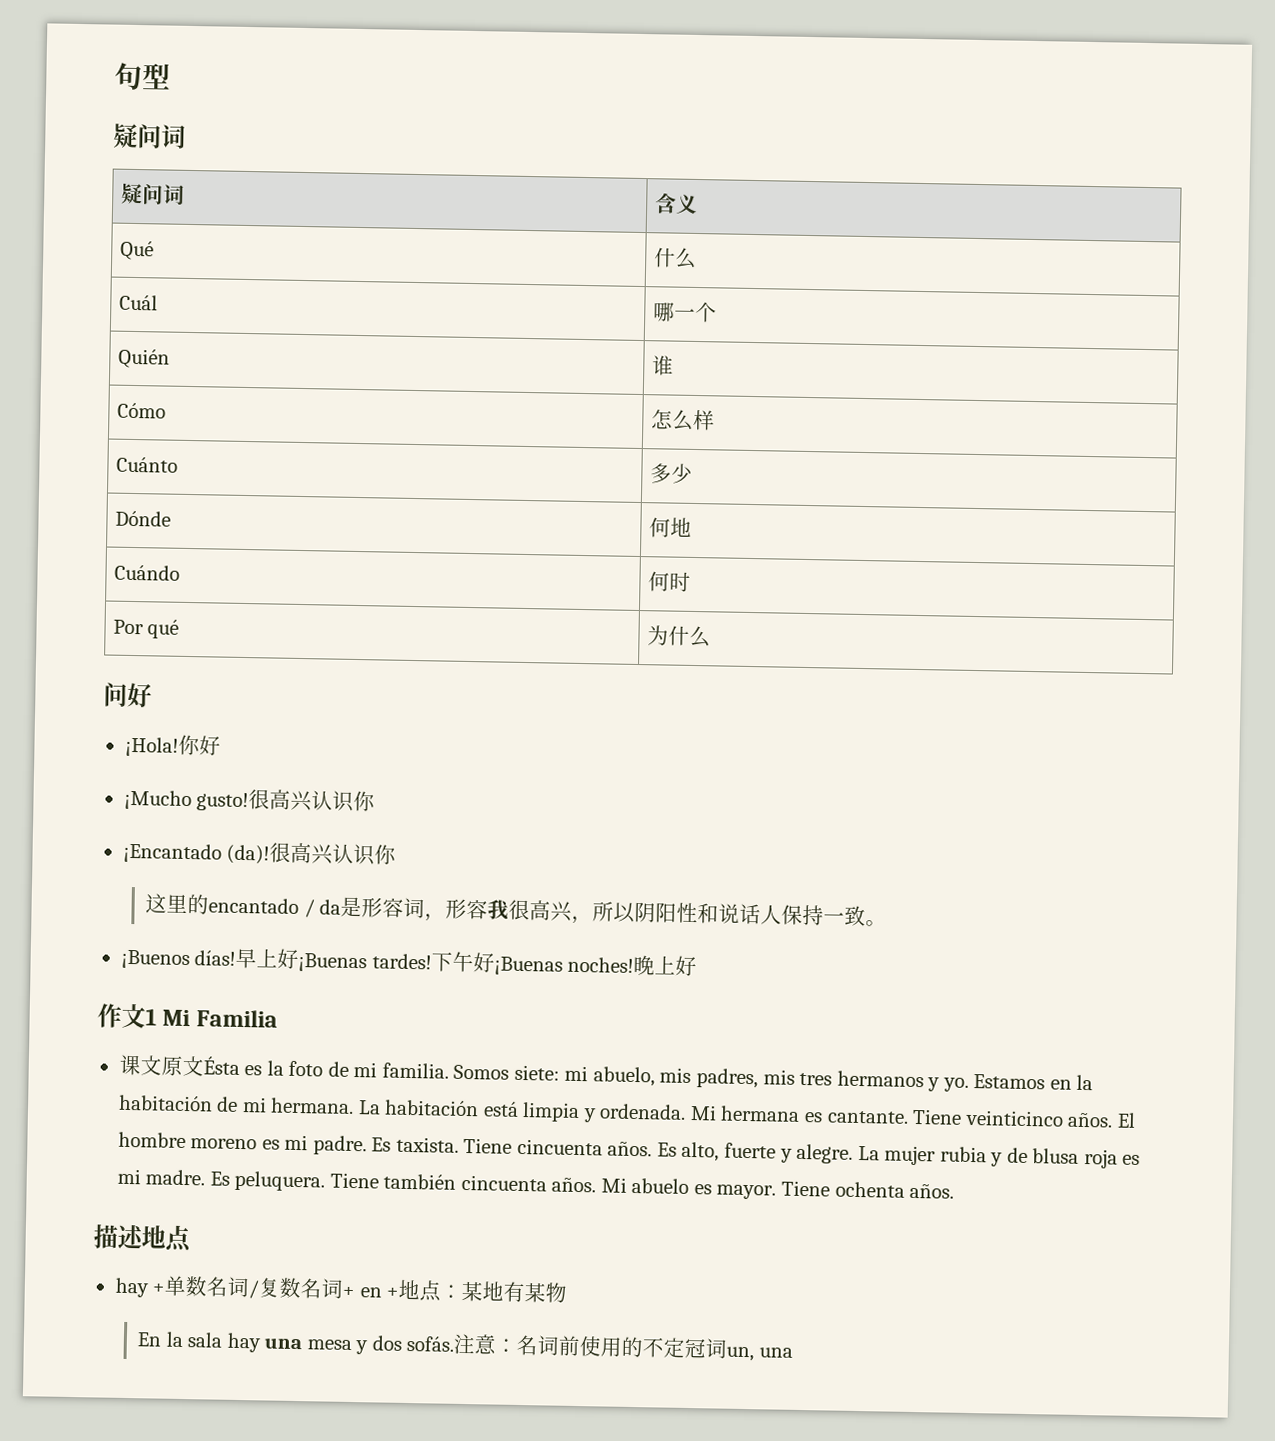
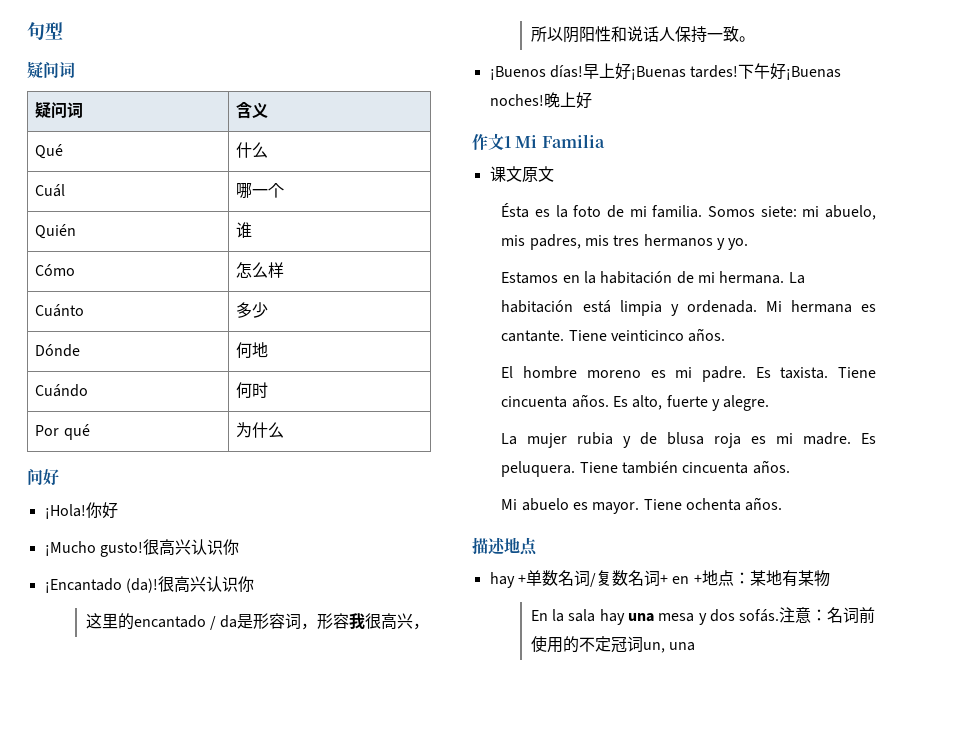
(204, 1066) none -> (554, 174) //
(969, 1084) none -> (749, 244) //
(1114, 1119) none -> (726, 335) //
(854, 1153) none -> (770, 403) //
(597, 1184) none -> (790, 467) //

